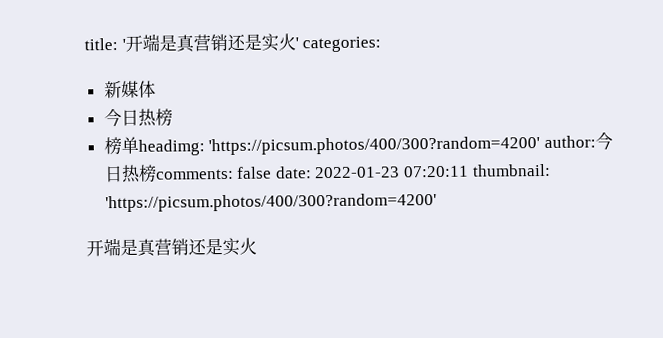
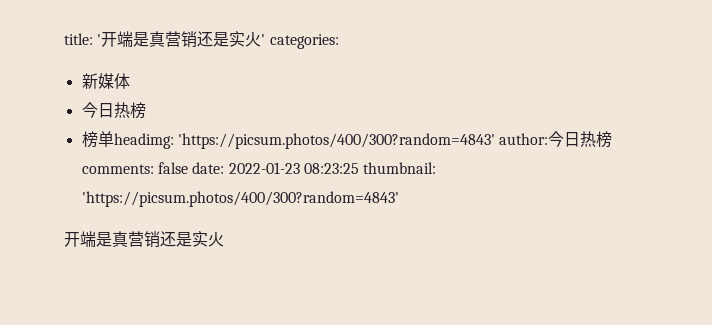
[208,136,541,156] 'https://picsum.photos/400/300?random=4200' -> [177,133,495,149] 'https://picsum.photos/400/300?random=4843'
[403,163,551,178] [104,193,437,213] 07:20:11 thumbnail: 'https://picsum.photos/400/300?random=4200' -> [303,162,437,174] [81,191,399,207] 08:23:25 thumbnail: 'https://picsum.photos/400/300?random=4843'

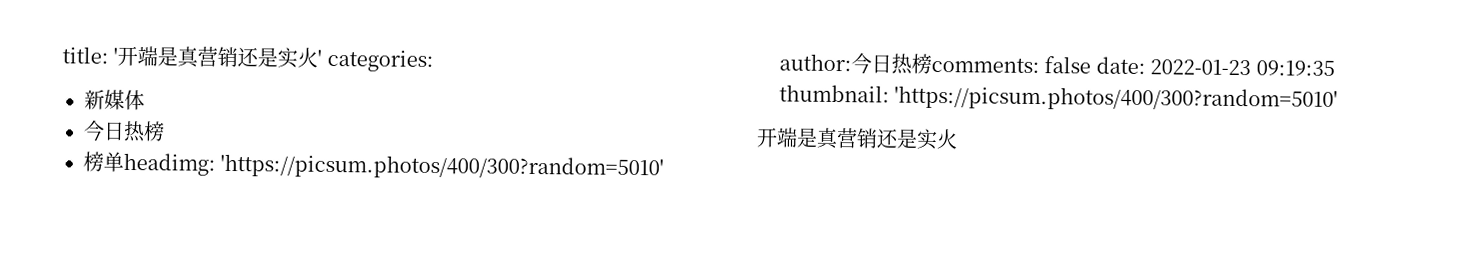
[177,133,495,149] 'https://picsum.photos/400/300?random=4843' -> [220,153,665,181] 'https://picsum.photos/400/300?random=5010'
[303,162,437,174] [81,191,399,207] 08:23:25 thumbnail: 'https://picsum.photos/400/300?random=4843' -> [1255,60,1335,76] [779,84,1339,113] 09:19:35 thumbnail: 'https://picsum.photos/400/300?random=5010'

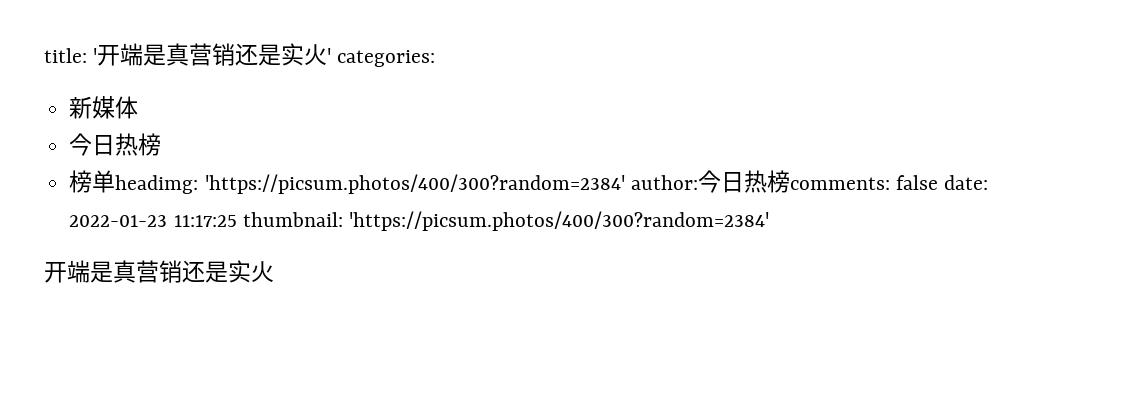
[220,153,665,181] 'https://picsum.photos/400/300?random=5010' -> [204,174,625,194] 'https://picsum.photos/400/300?random=2384'
[1255,60,1335,76] [779,84,1339,113] 09:19:35 thumbnail: 'https://picsum.photos/400/300?random=5010' -> [173,211,769,231] 11:17:25 thumbnail: 'https://picsum.photos/400/300?random=2384'

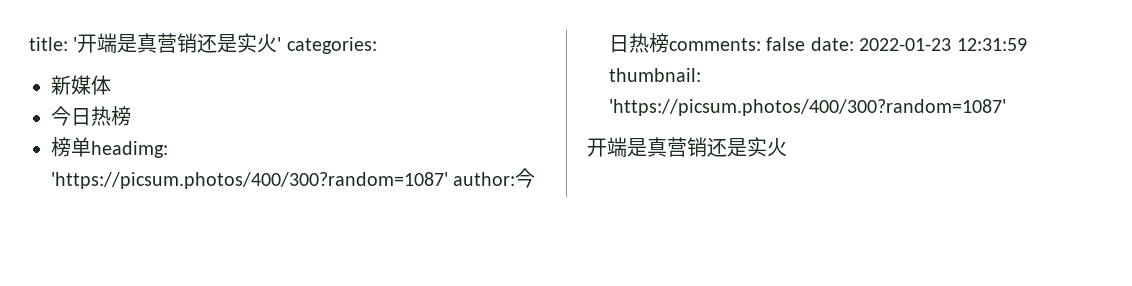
[204,174,625,194] 'https://picsum.photos/400/300?random=2384' -> [51,172,448,189] 'https://picsum.photos/400/300?random=1087'
[173,211,769,231] 11:17:25 thumbnail: 'https://picsum.photos/400/300?random=2384' -> [956,38,1027,51] [609,68,701,82] [609,99,1006,116] 12:31:59 thumbnail: 'https://picsum.photos/400/300?random=1087'

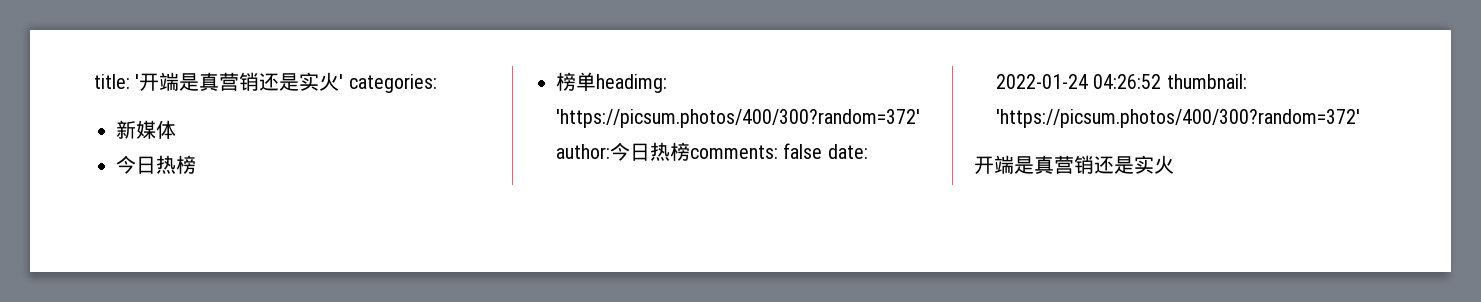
[51,172,448,189] 'https://picsum.photos/400/300?random=1087' -> [556,109,920,128] 'https://picsum.photos/400/300?random=372'
[859,38,1027,51] [609,68,701,82] [609,99,1006,116] 2022-01-23 12:31:59 thumbnail: 'https://picsum.photos/400/300?random=1087' -> [996,74,1247,89] [996,109,1360,128] 2022-01-24 04:26:52 thumbnail: 'https://picsum.photos/400/300?random=372'

